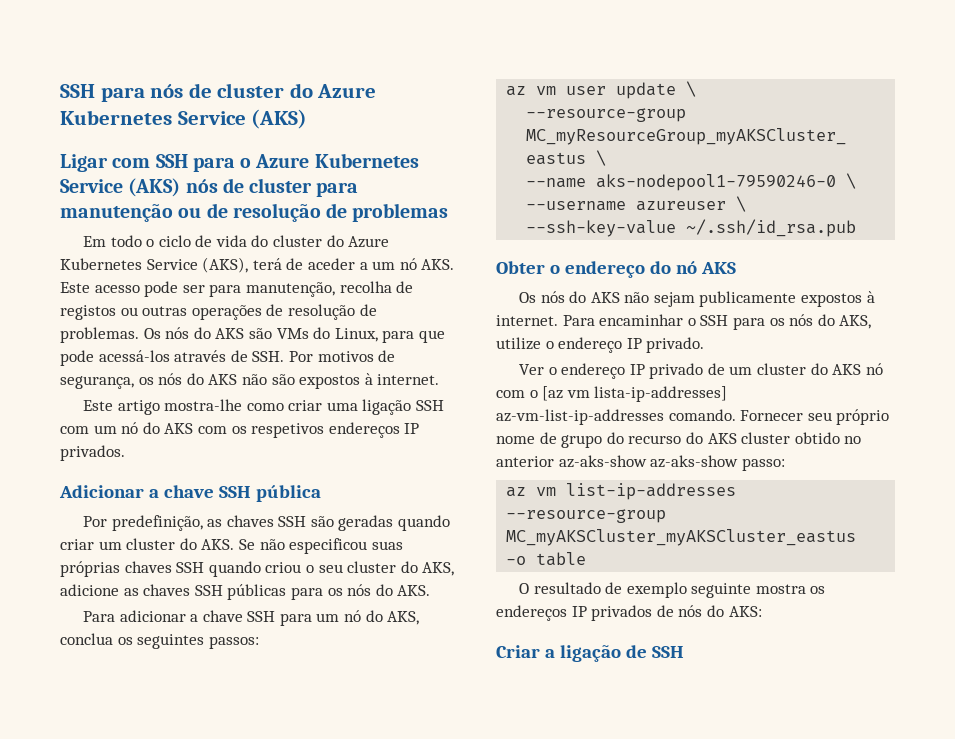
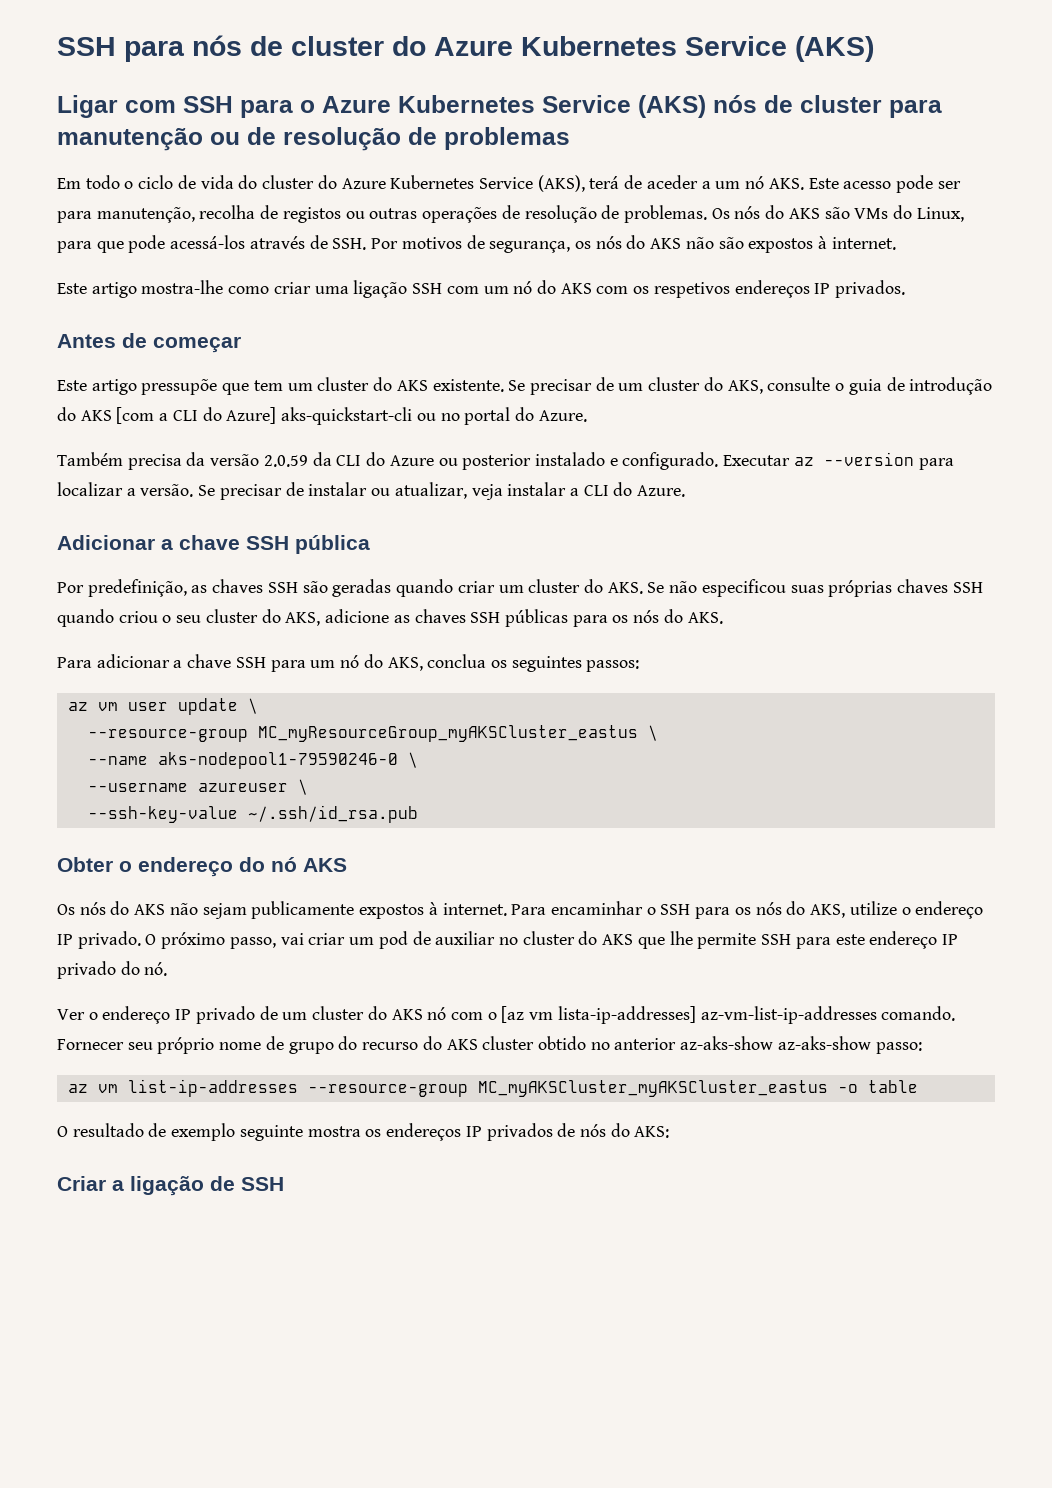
(125, 453) none -> [57,333,241,353] [57,377,993,395] [57,407,587,425] [57,452,954,470] [57,482,686,500] // Antes de começar // Este artigo pressupõe que tem um cluster do AKS existente. Se precisar de um cluster do AKS, consulte o guia de introdução do AKS [com a CLI do Azure] aks-quickstart-cli ou no portal do Azure. // Também precisa da versão 2.0.59 da CLI do Azure ou posterior instalado e configurado. Executar az --version para localizar a versão. Se precisar de instalar ou atualizar, veja instalar a CLI do Azure.
(705, 345) none -> [145,931,958,949] [57,961,168,979] O próximo passo, vai criar um pod de auxiliar no cluster do AKS que lhe permite SSH para este endereço IP privado do nó.

